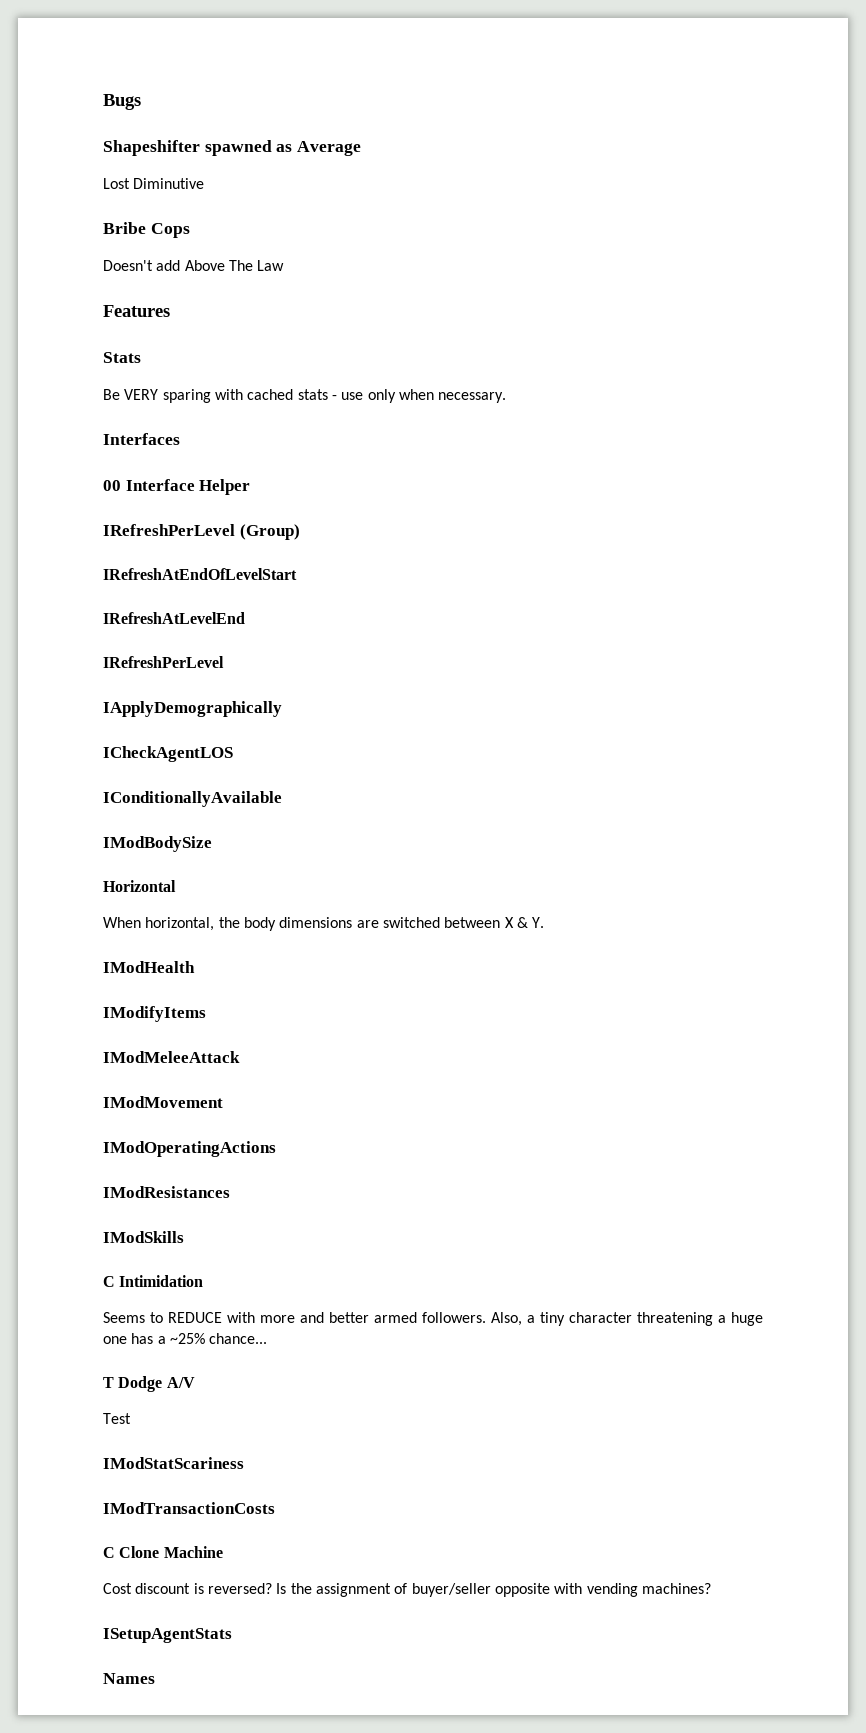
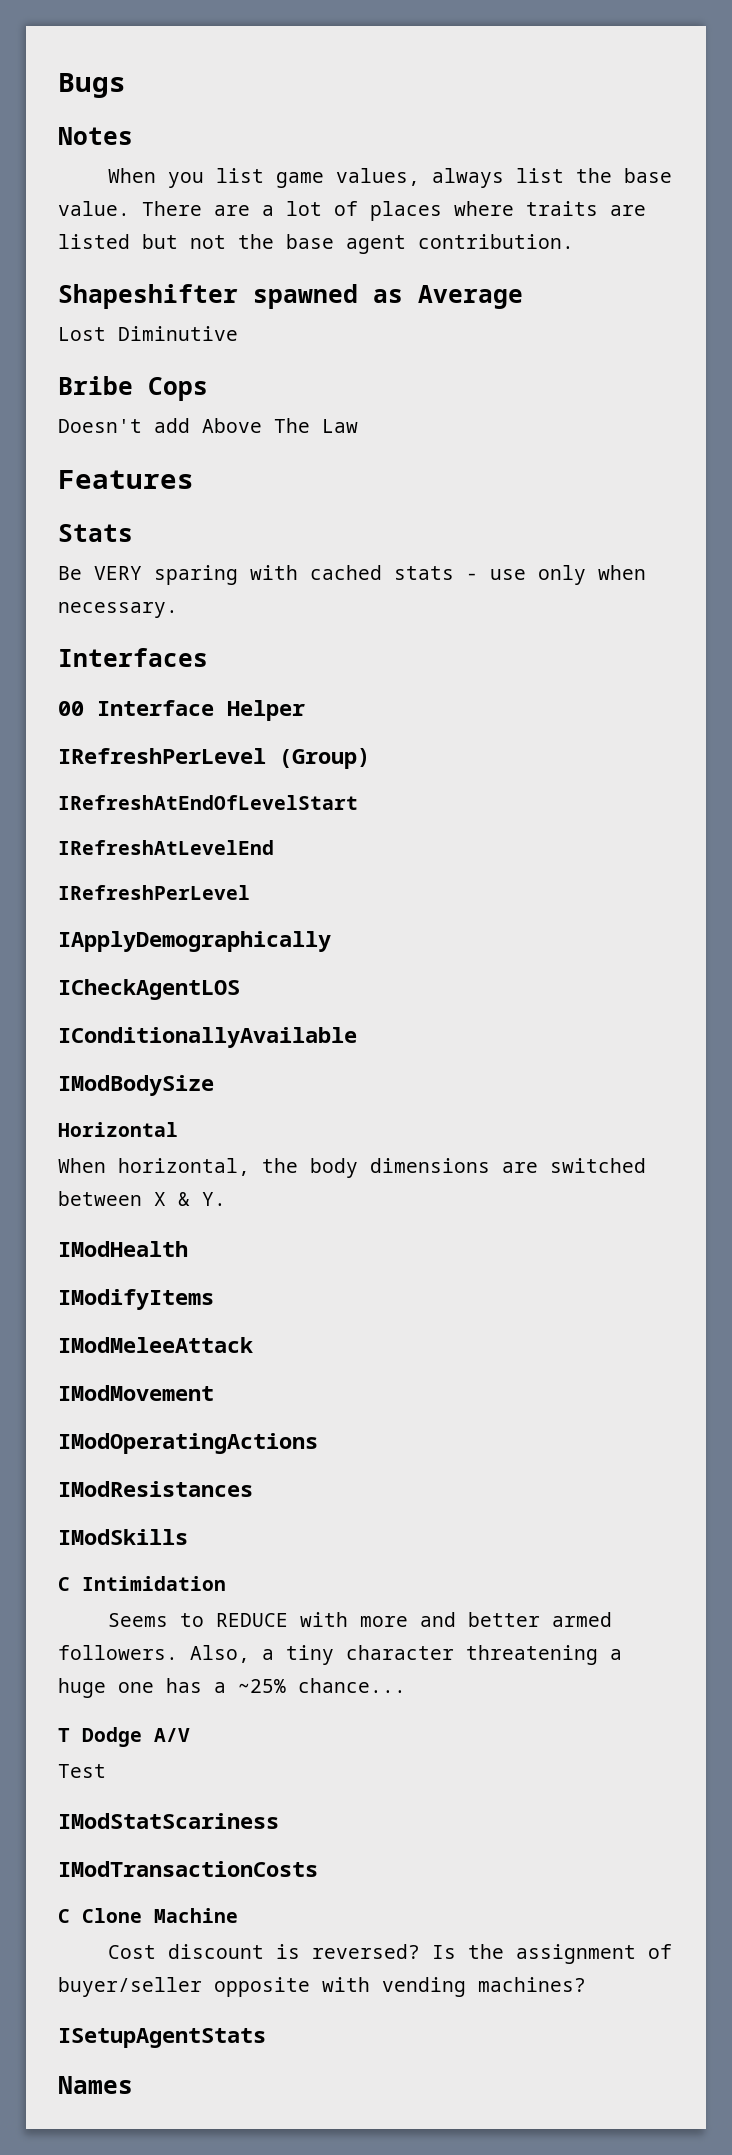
(141, 102) none -> [58,127,133,145] [108,168,673,188] [58,201,646,221] [58,234,574,254] // Notes // When you list game values, always list the base value. There are a lot of places where traits are listed but not the base agent contribution.

